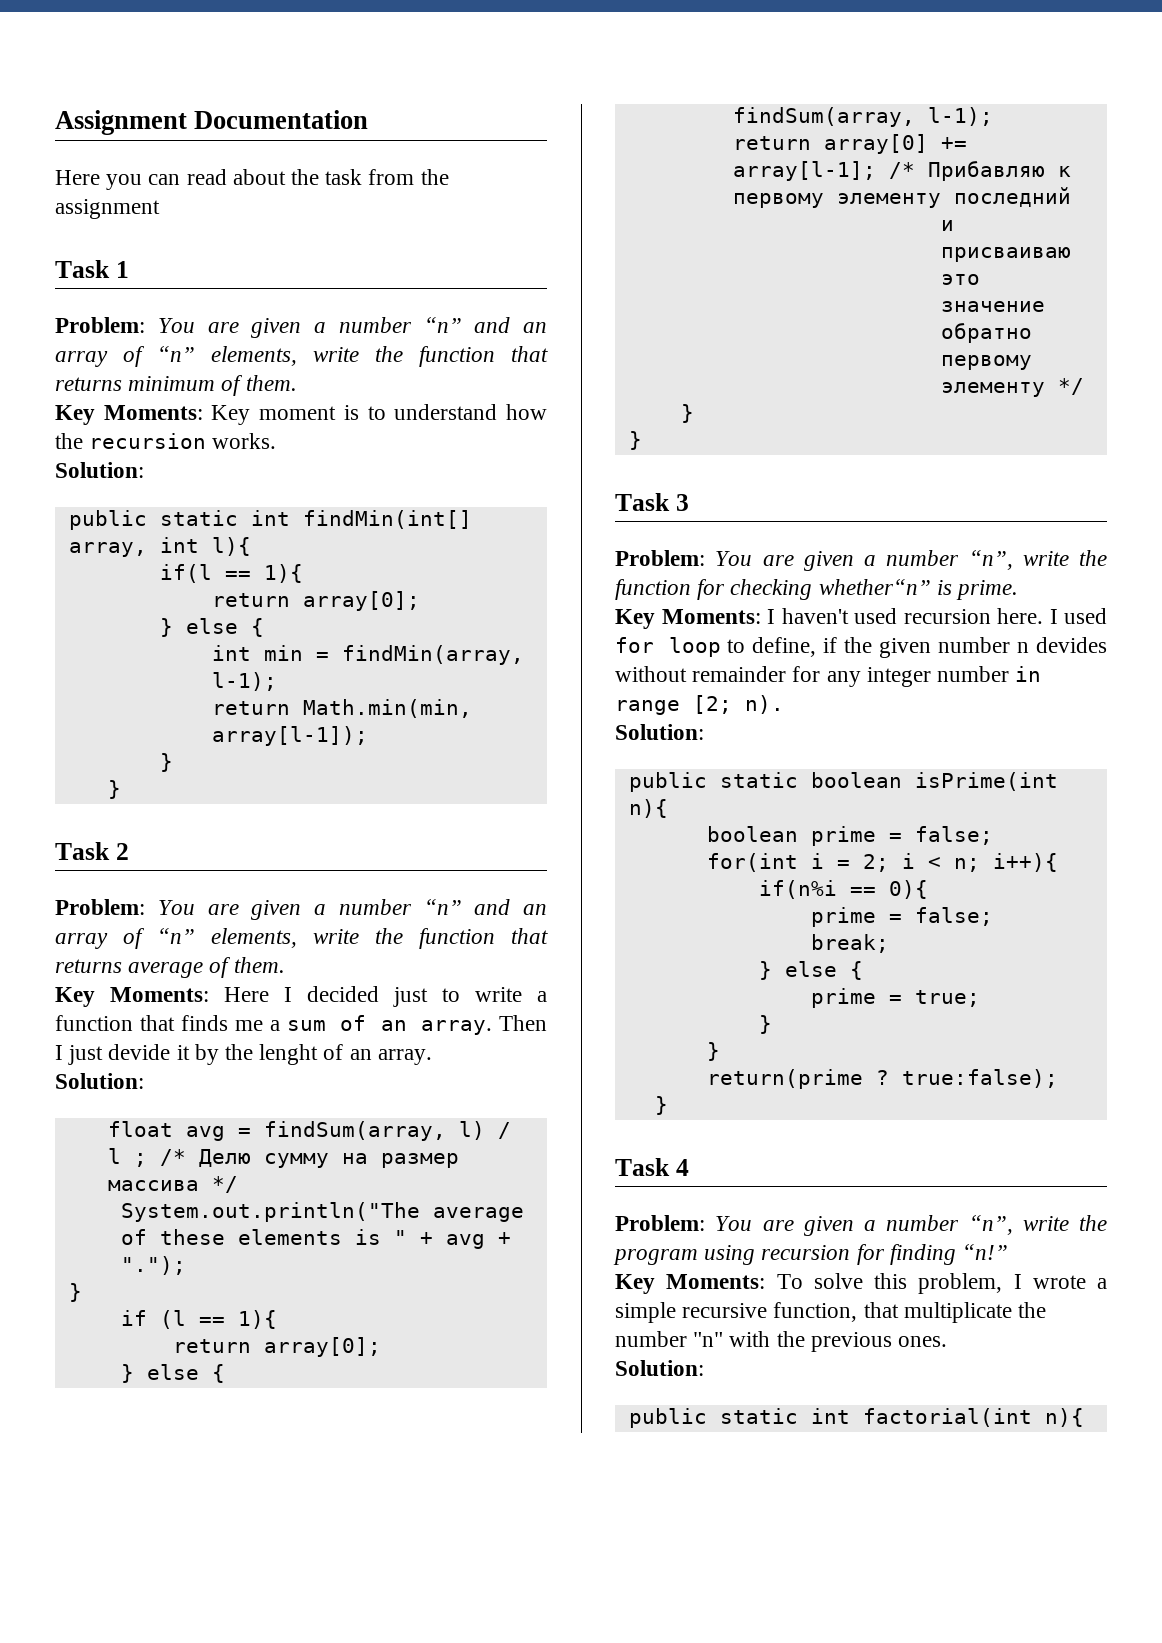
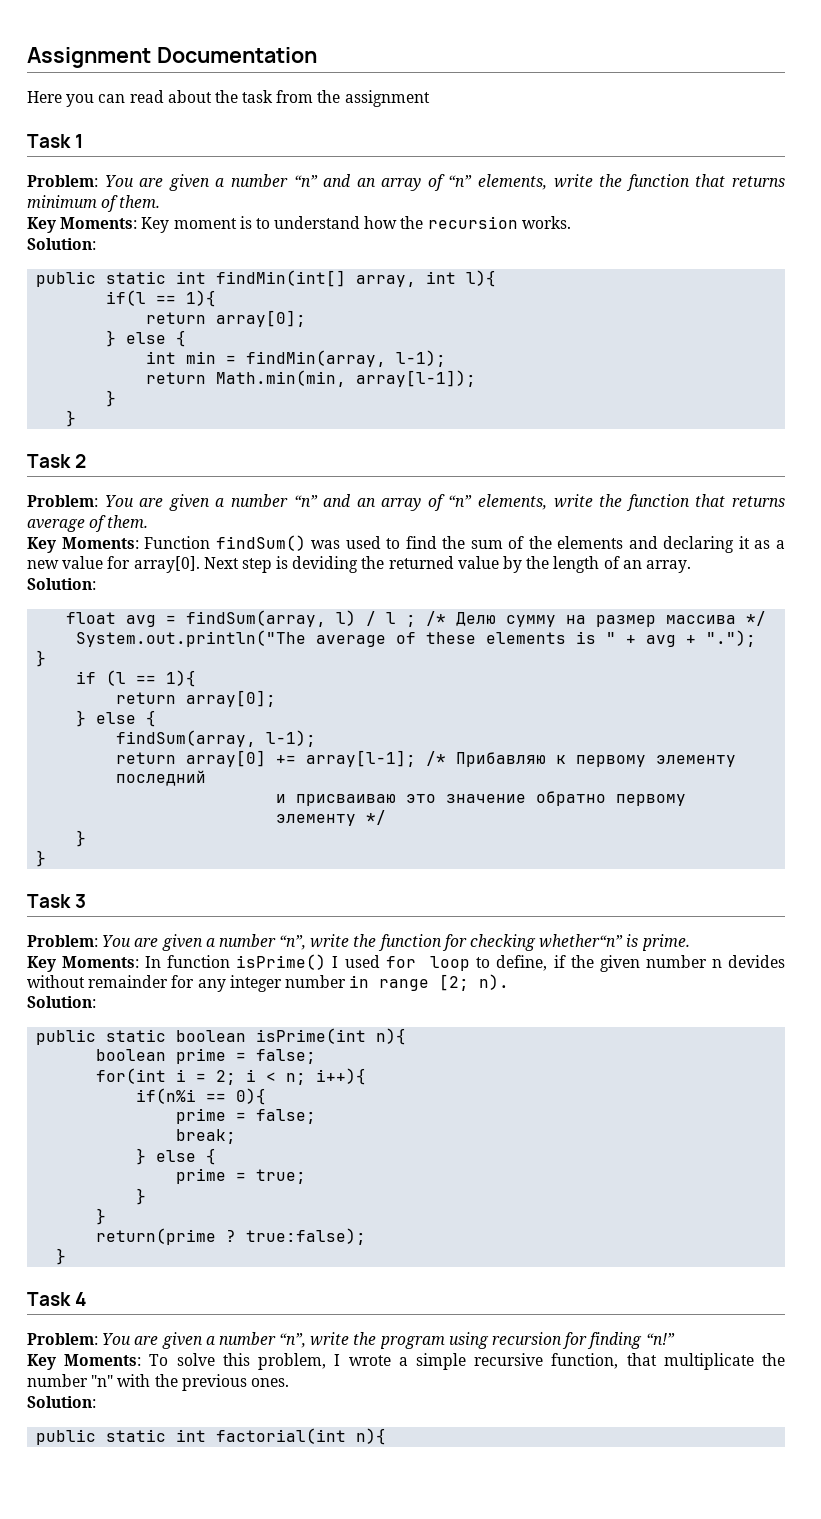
[224,986,547,1007] [55,1015,547,1035] [55,1044,190,1065] Here I decided just to write a function that finds me a sum of an array. Then I just devide it -> [144,535,785,553] [27,556,499,573] Function findSum() was used to find the sum of the elements and declaring it as a new value for array[0]. Next step is deviding the returned value
[259,1044,319,1065] lenght -> [553,556,600,573] length
[767,608,1043,624] I haven't used recursion here. -> [145,954,327,970] In function isPrime()

